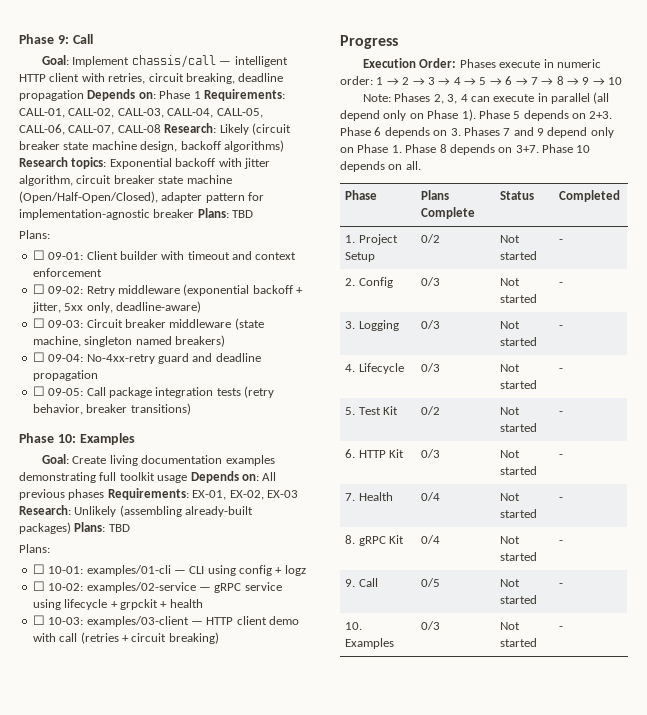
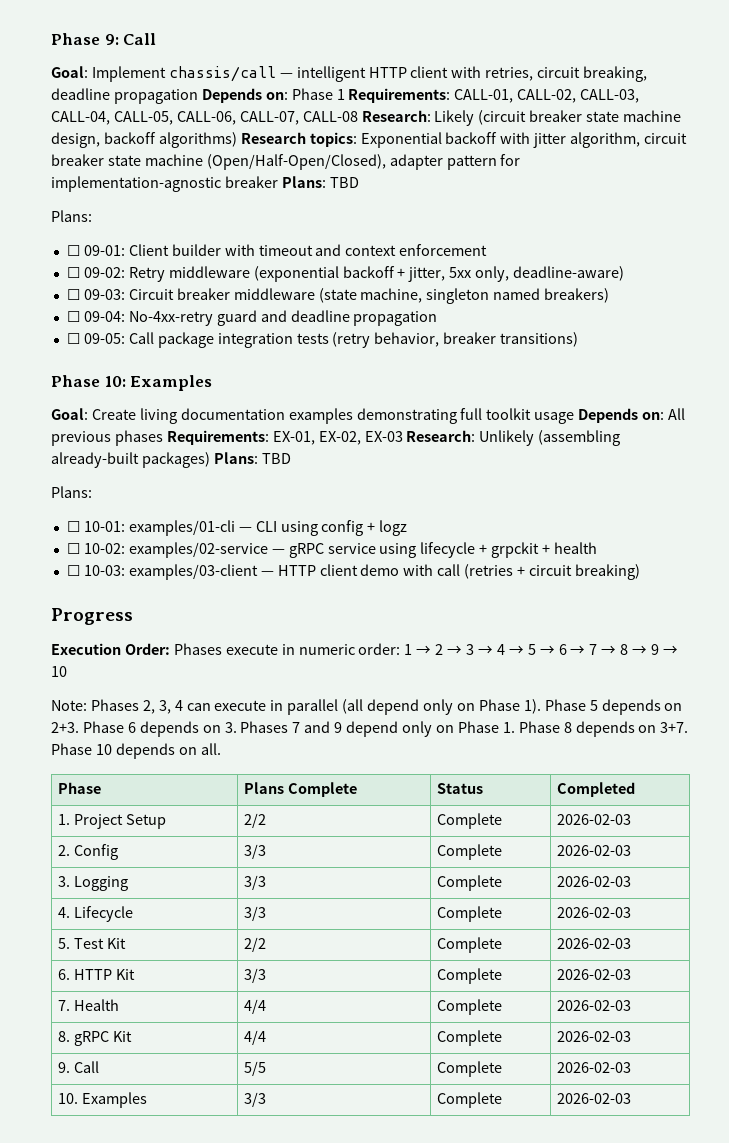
[421,234,441,243] [500,235,521,243] [500,251,538,260] [559,239,564,243] [345,277,393,288] [421,277,441,286] [500,278,521,286] [500,294,538,303] [559,282,564,286] [345,320,399,331] [421,320,441,329] [500,321,521,329] [500,337,538,346] [559,325,564,329] [345,363,404,374] [421,363,441,372] [500,364,521,372] [500,380,538,389] [559,368,564,372] 0/2 | Not started | - // 2. Config | 0/3 | Not started | - // 3. Logging | 0/3 | Not started | - // 4. Lifecycle | 0/3 | Not started | - -> [243,813,266,828] [436,813,502,829] [556,814,631,825] [57,844,118,860] [243,844,266,859] [436,844,502,860] [556,845,631,856] [57,876,128,891] [243,875,266,890] [436,875,502,891] [556,876,631,887] [57,906,133,922] [243,906,266,921] [436,906,502,922] [556,907,631,918] 2/2 | Complete | 2026-02-03 // 2. Config | 3/3 | Complete | 2026-02-03 // 3. Logging | 3/3 | Complete | 2026-02-03 // 4. Lifecycle | 3/3 | Complete | 2026-02-03
[421,406,441,415] [500,407,521,415] [500,423,538,432] [559,411,564,415] 0/2 | Not started | - -> [243,937,266,952] [436,937,502,953] [556,938,631,949] 2/2 | Complete | 2026-02-03
[421,449,441,458] [500,450,521,458] [500,466,538,475] [559,454,564,458] [345,492,393,501] [421,492,441,501] [500,493,521,501] [500,509,538,518] [559,497,564,501] [345,535,405,546] [421,535,441,544] [500,536,521,544] [500,552,538,561] [559,540,564,544] [345,578,378,587] [421,578,441,587] [500,579,521,587] [500,595,538,604] [559,583,564,587] [345,622,363,630] [345,638,395,649] [421,621,441,630] [500,622,521,630] [500,638,538,647] [559,626,564,630] 0/3 | Not started | - // 7. Health | 0/4 | Not started | - // 8. gRPC Kit | 0/4 | Not started | - // 9. Call | 0/5 | Not started | - // 10. Examples | 0/3 | Not started | - -> [243,968,266,983] [436,968,502,984] [556,969,631,980] [57,999,119,1011] [243,999,266,1014] [436,999,502,1015] [556,1000,631,1011] [57,1031,132,1046] [243,1030,266,1045] [436,1030,502,1046] [556,1031,631,1042] [57,1061,99,1073] [243,1061,266,1076] [436,1061,502,1077] [556,1062,631,1073] [57,1092,147,1108] [243,1092,266,1107] [436,1092,502,1108] [556,1093,631,1104] 3/3 | Complete | 2026-02-03 // 7. Health | 4/4 | Complete | 2026-02-03 // 8. gRPC Kit | 4/4 | Complete | 2026-02-03 // 9. Call | 5/5 | Complete | 2026-02-03 // 10. Examples | 3/3 | Complete | 2026-02-03

